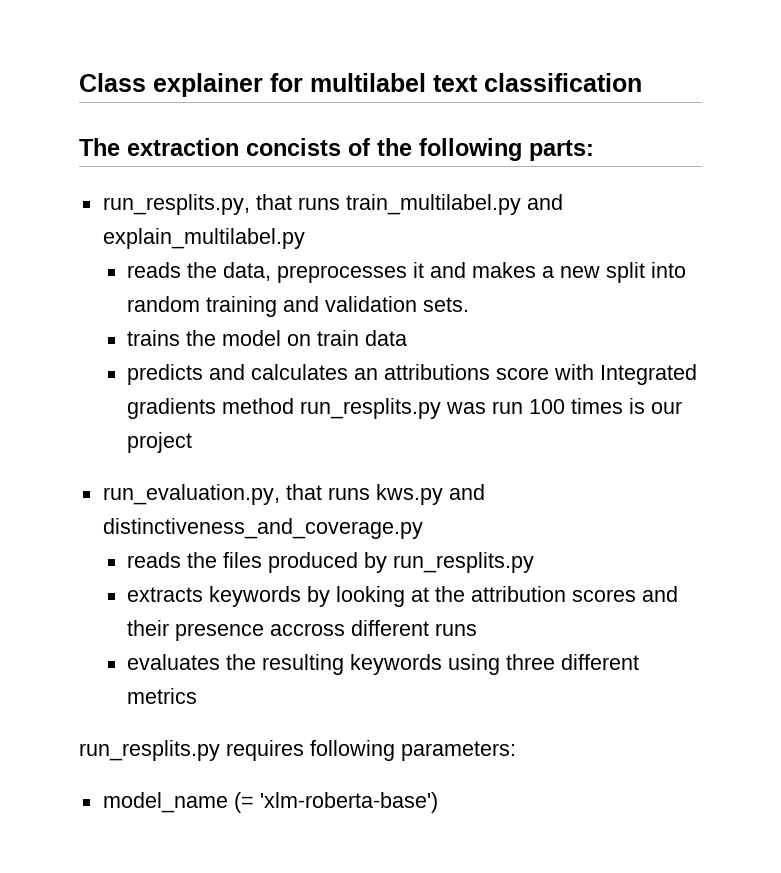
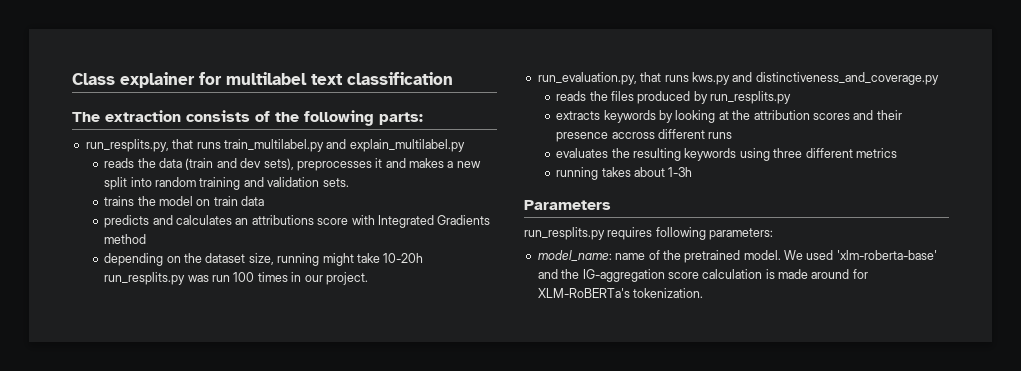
[246,138,341,156] concists -> [186,110,250,122] consists
[222,262,271,281] data, -> [159,158,294,170] data (train and dev sets),
[126,398,216,419] gradients -> [437,215,491,225] Gradients
(294, 406) none -> [104,253,424,266] // depending on the dataset size, running might take 10-20h
[628,398,682,414] [126,432,192,453] is our project -> [291,272,368,285] in our project.
(197, 696) none -> [556,167,693,180] [524,200,611,210] // running takes about 1-3h // Parameters
[102,792,438,813] model_name (= 'xlm-roberta-base') -> [537,250,937,263] [537,269,868,282] [537,288,704,298] model_name: name of the pretrained model. We used 'xlm-roberta-base' and the IG-aggregation score calculation is made around for XLM-RoBERTa's tokenization.

